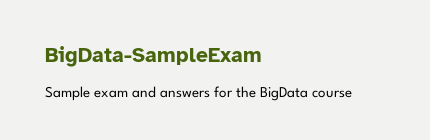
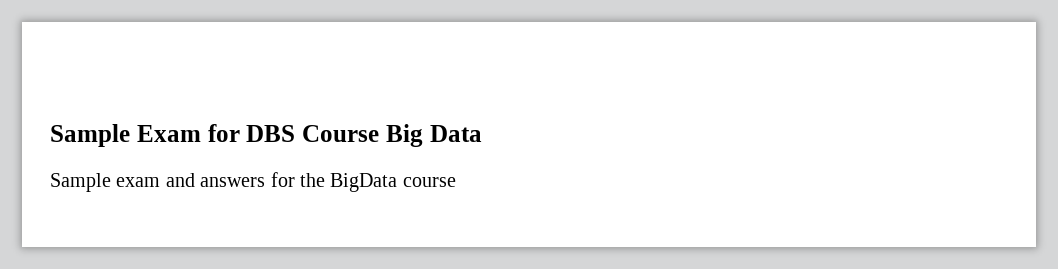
[45,46,262,67] BigData-SampleExam -> [50,124,482,147] Sample Exam for DBS Course Big Data

